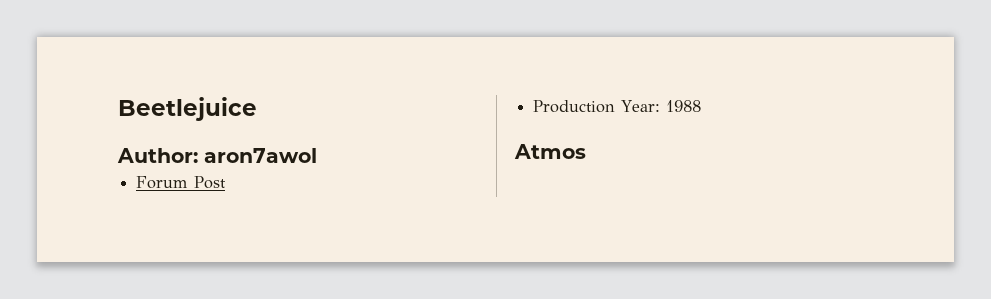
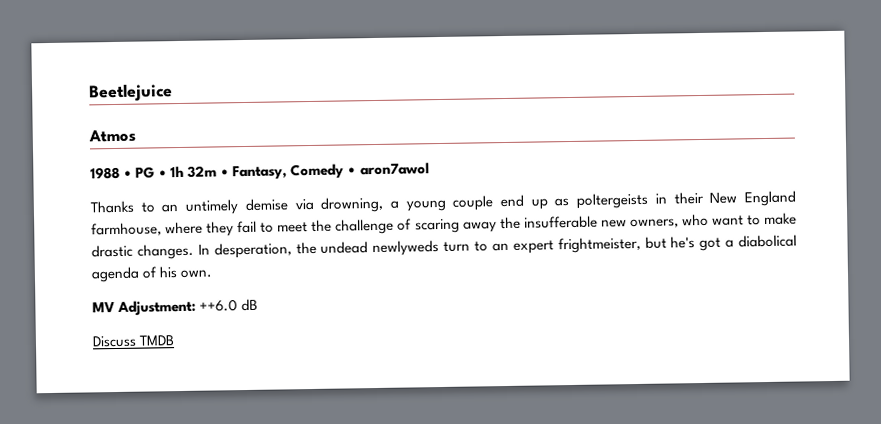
[117,148,317,163] [136,176,227,189] [533,100,702,113] [514,144,586,159] Author: aron7awol // Forum Post // Production Year: 1988 // Atmos -> [88,129,136,143] [90,162,430,181] [90,190,796,215] [91,212,797,237] [91,234,797,260] [91,266,213,283] [92,298,259,316] [92,335,176,348] Atmos // 1988 • PG • 1h 32m • Fantasy, Comedy • aron7awol // Thanks to an untimely demise via drowning, a young couple end up as poltergeists in their New England farmhouse, where they fail to meet the challenge of scaring away the insufferable new owners, who want to make drastic changes. In desperation, the undead newlyweds turn to an expert frightmeister, but he's got a diabolical agenda of his own. // MV Adjustment: ++6.0 dB // Discuss TMDB

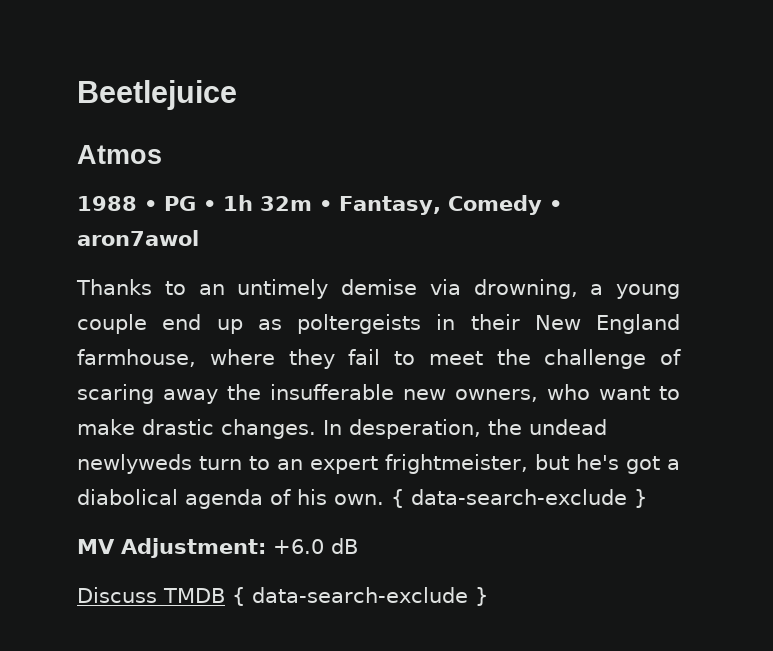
(213, 273) none -> [391,489,647,508] { data-search-exclude }
[199,299,239,312] ++6.0 -> [273,539,324,554] +6.0
(176, 340) none -> [232,587,488,606] { data-search-exclude }

